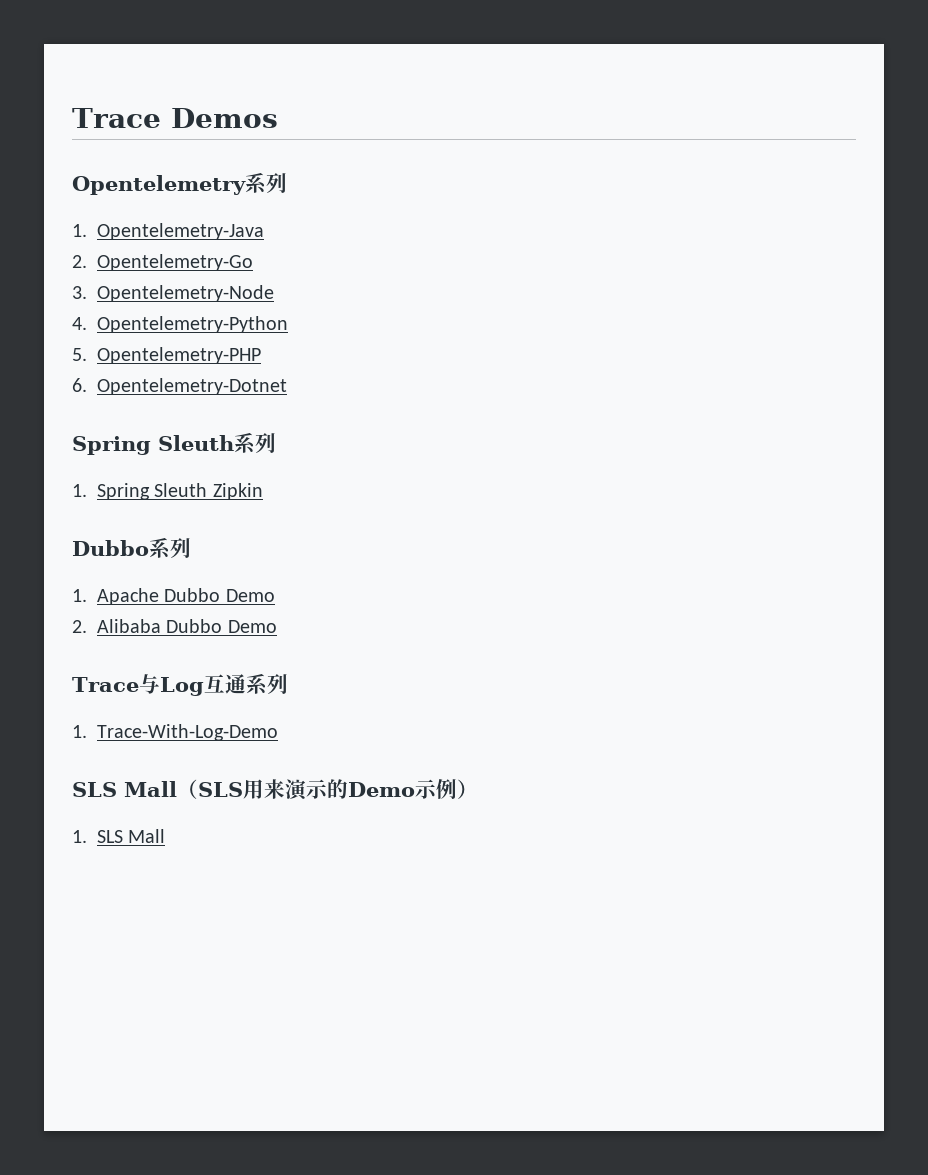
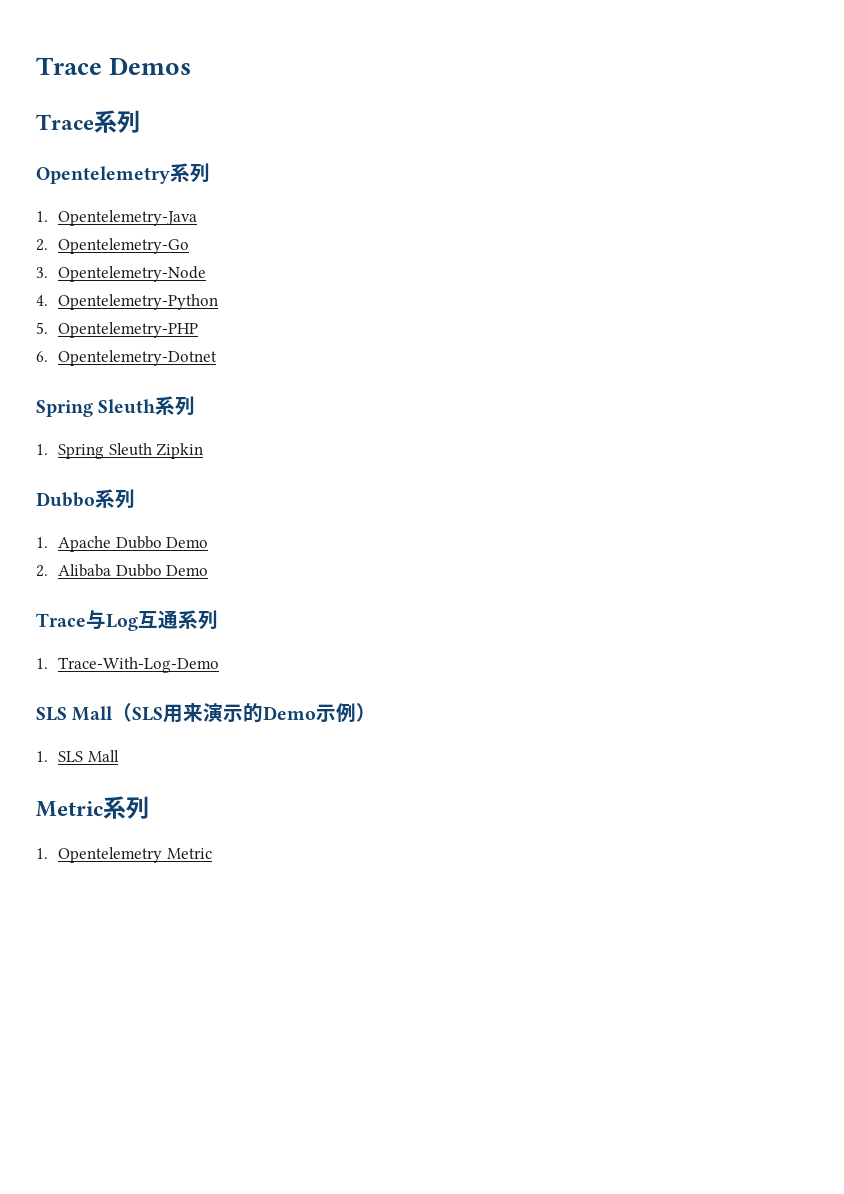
(278, 118) none -> [36,110,140,133] // Trace系列
(166, 836) none -> [36,796,149,819] [36,847,212,863] // Metric系列 // 1. Opentelemetry Metric

